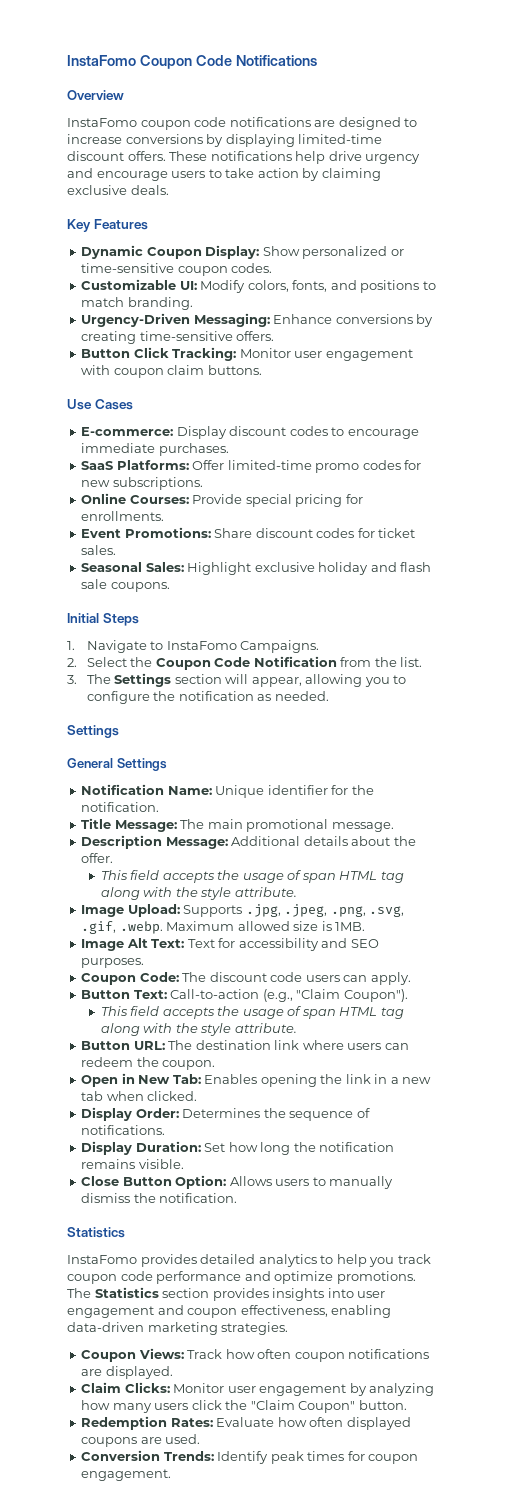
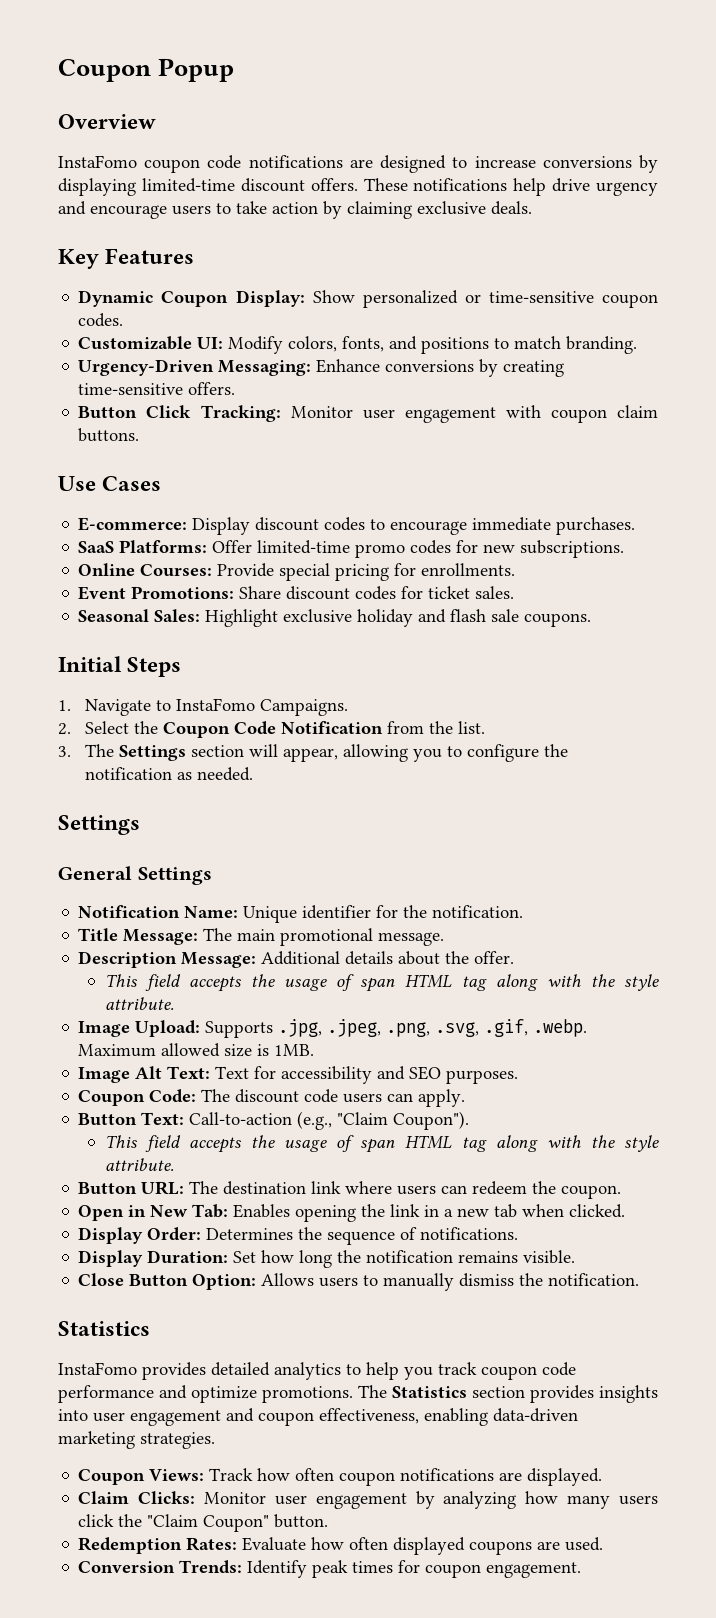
[67,55,317,69] InstaFomo Coupon Code Notifications -> [58,58,235,82] Coupon Popup

